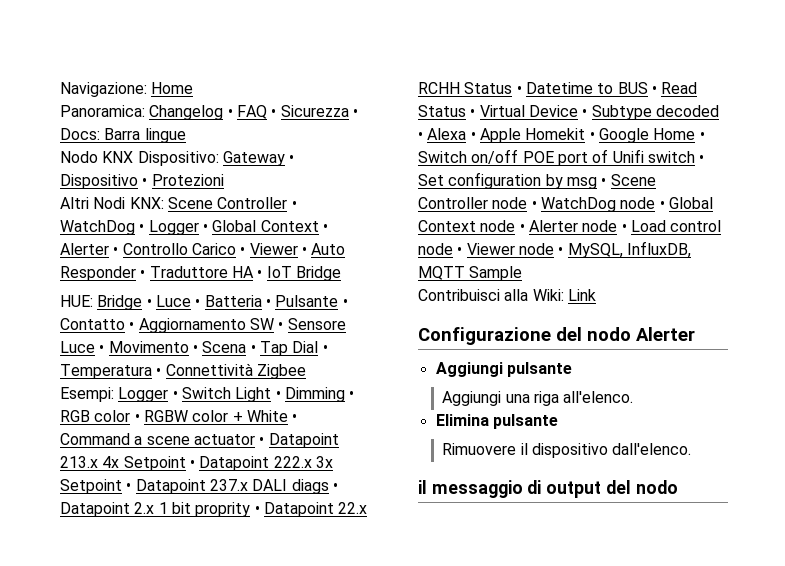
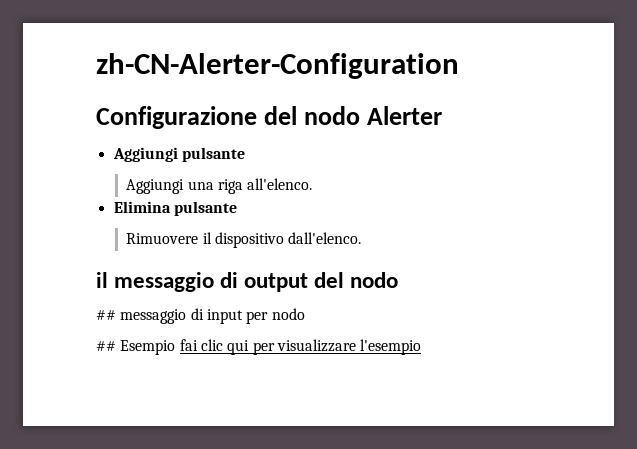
[60,82,194,97] [60,105,358,120] [60,128,186,143] [60,151,295,166] [60,174,224,189] [60,197,297,209] [60,220,328,235] [60,243,346,255] [60,266,341,281] [60,295,348,310] [60,318,346,333] [60,341,328,356] [60,363,306,379] [60,387,355,402] [60,410,298,422] [60,433,339,448] [60,456,333,471] [60,479,338,494] [60,502,368,517] [418,82,698,94] [418,105,719,120] [418,128,705,143] [418,149,705,166] [418,172,656,189] [418,197,713,212] [418,220,722,232] [418,241,691,258] [418,266,523,281] [418,289,596,301] Navigazione: Home // Panoramica: Changelog • FAQ • Sicurezza • Docs: Barra lingue // Nodo KNX Dispositivo: Gateway • Dispositivo • Protezioni // Altri Nodi KNX: Scene Controller • WatchDog • Logger • Global Context • Alerter • Controllo Carico • Viewer • Auto Responder • Traduttore HA • IoT Bridge // HUE: Bridge • Luce • Batteria • Pulsante • Contatto • Aggiornamento SW • Sensore Luce • Movimento • Scena • Tap Dial • Temperatura • Connettività Zigbee // Esempi: Logger • Switch Light • Dimming • RGB color • RGBW color + White • Command a scene actuator • Datapoint 213.x 4x Setpoint • Datapoint 222.x 3x Setpoint • Datapoint 237.x DALI diags • Datapoint 2.x 1 bit proprity • Datapoint 22.x RCHH Status • Datetime to BUS • Read Status • Virtual Device • Subtype decoded • Alexa • Apple Homekit • Google Home • Switch on/off POE port of Unifi switch • Set configuration by msg • Scene Controller node • WatchDog node • Global Context node • Alerter node • Load control node • Viewer node • MySQL, InfluxDB, MQTT Sample // Contribuisci alla Wiki: Link -> [96,53,459,79] zh-CN-Alerter-Configuration
(678, 487) none -> [96,308,305,324] [96,339,422,355] // ## messaggio di input per nodo // ## Esempio fai clic qui per visualizzare l'esempio

